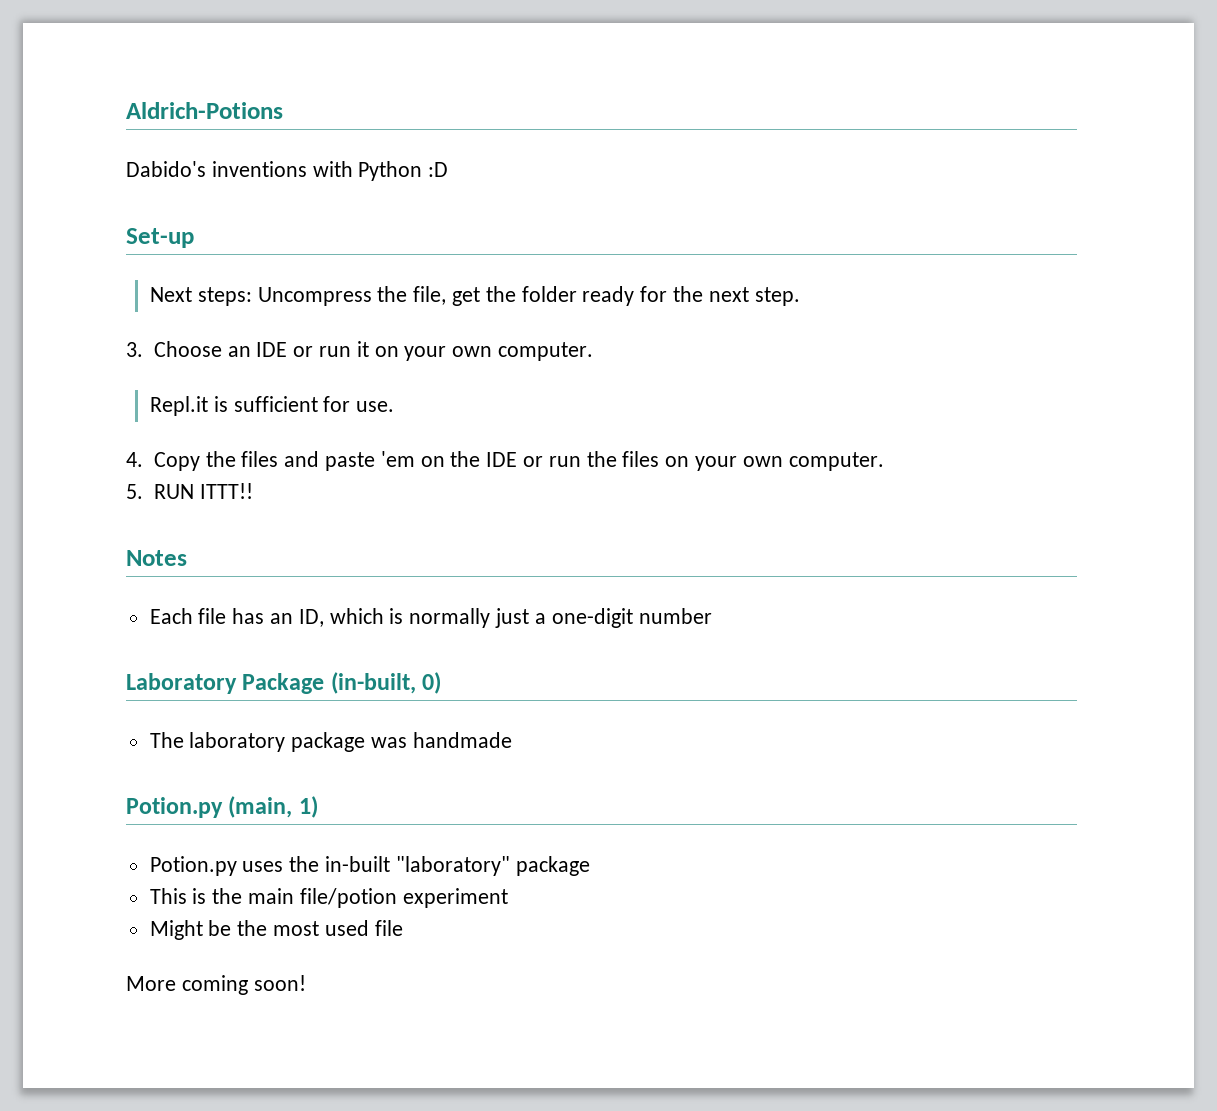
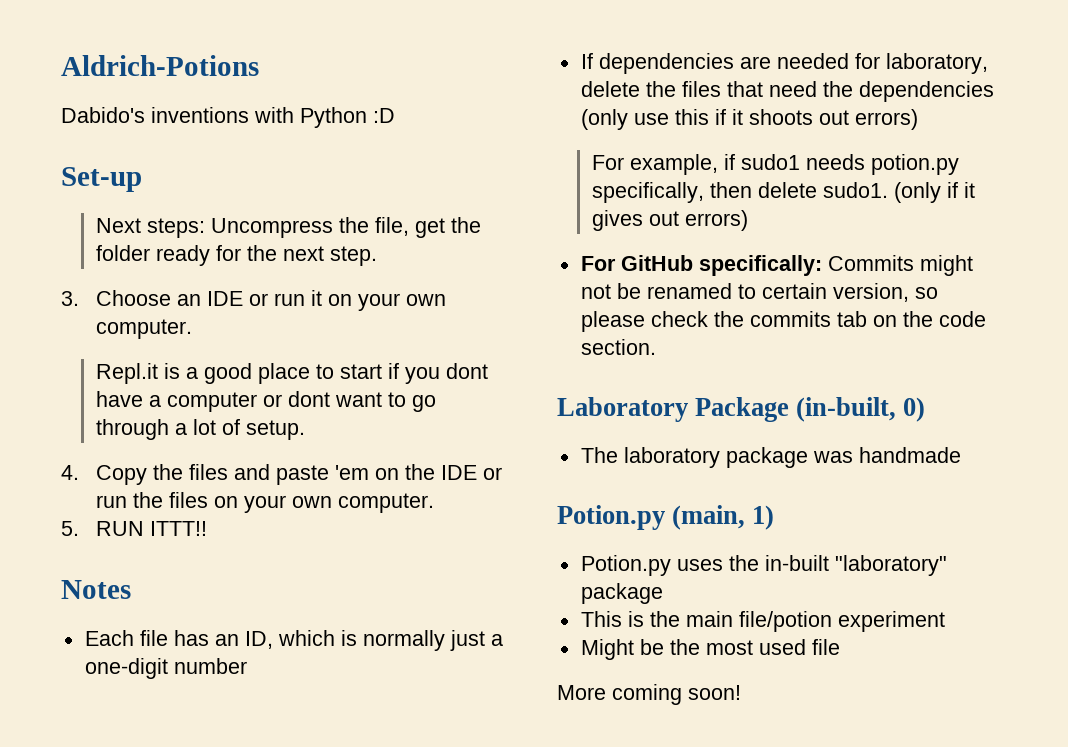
[233,396,395,412] sufficient for use. -> [186,363,489,384] [96,391,437,412] [96,419,306,440] a good place to start if you dont have a computer or dont want to go through a lot of setup.
(712, 616) none -> [580,53,988,74] [580,81,994,102] [580,109,918,130] [592,154,960,175] [592,182,976,203] [592,210,749,231] [580,255,973,276] [580,283,938,302] [580,311,986,332] [580,339,656,355] // If dependencies are needed for laboratory, delete the files that need the dependencies (only use this if it shoots out errors) // For example, if sudo1 needs potion.py specifically, then delete sudo1. (only if it gives out errors) // For GitHub specifically: Commits might not be renamed to certain version, so please check the commits tab on the code section.

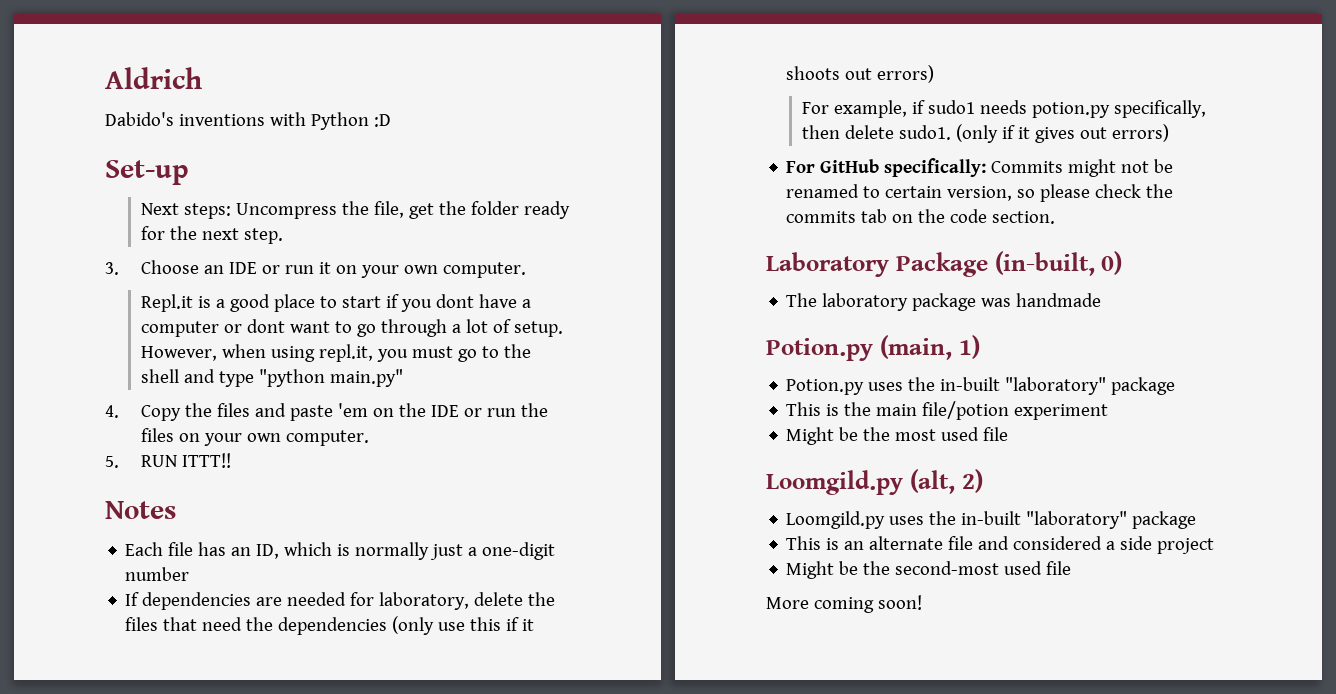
[61,55,259,76] Aldrich-Potions -> [105,67,202,89] Aldrich
(306, 430) none -> [141,344,532,362] [141,369,404,387] However, when using repl.it, you must go to the shell and type "python main.py"
(840, 647) none -> [766,469,983,495] [786,511,1197,529] [786,536,1215,554] [786,561,1072,579] // Loomgild.py (alt, 2) // Loomgild.py uses the in-built "laboratory" package // This is an alternate file and considered a side project // Might be the second-most used file

